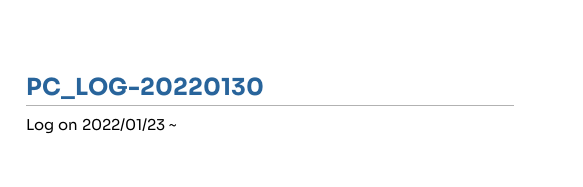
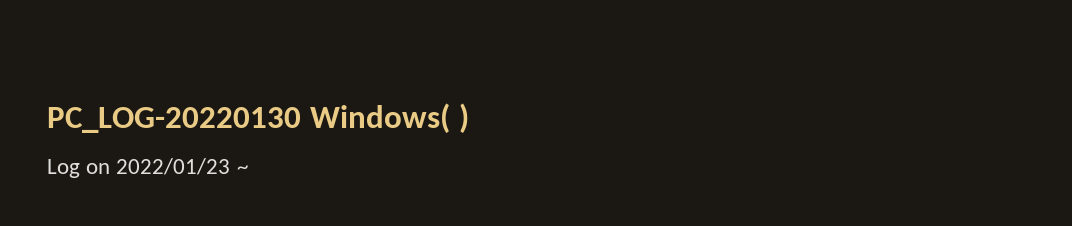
(264, 88) none -> [309,103,469,133] Windows( )

